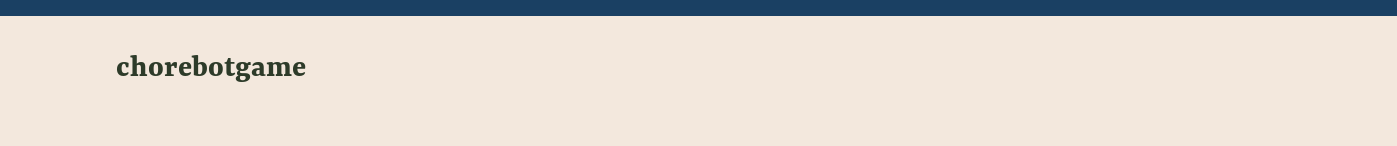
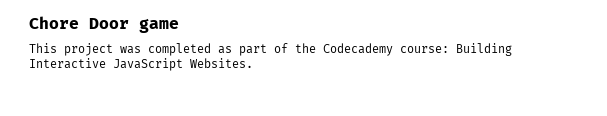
[116,55,306,82] chorebotgame -> [29,16,179,33] [29,43,512,56] [29,58,253,71] Chore Door game // This project was completed as part of the Codecademy course: Building Interactive JavaScript Websites.

